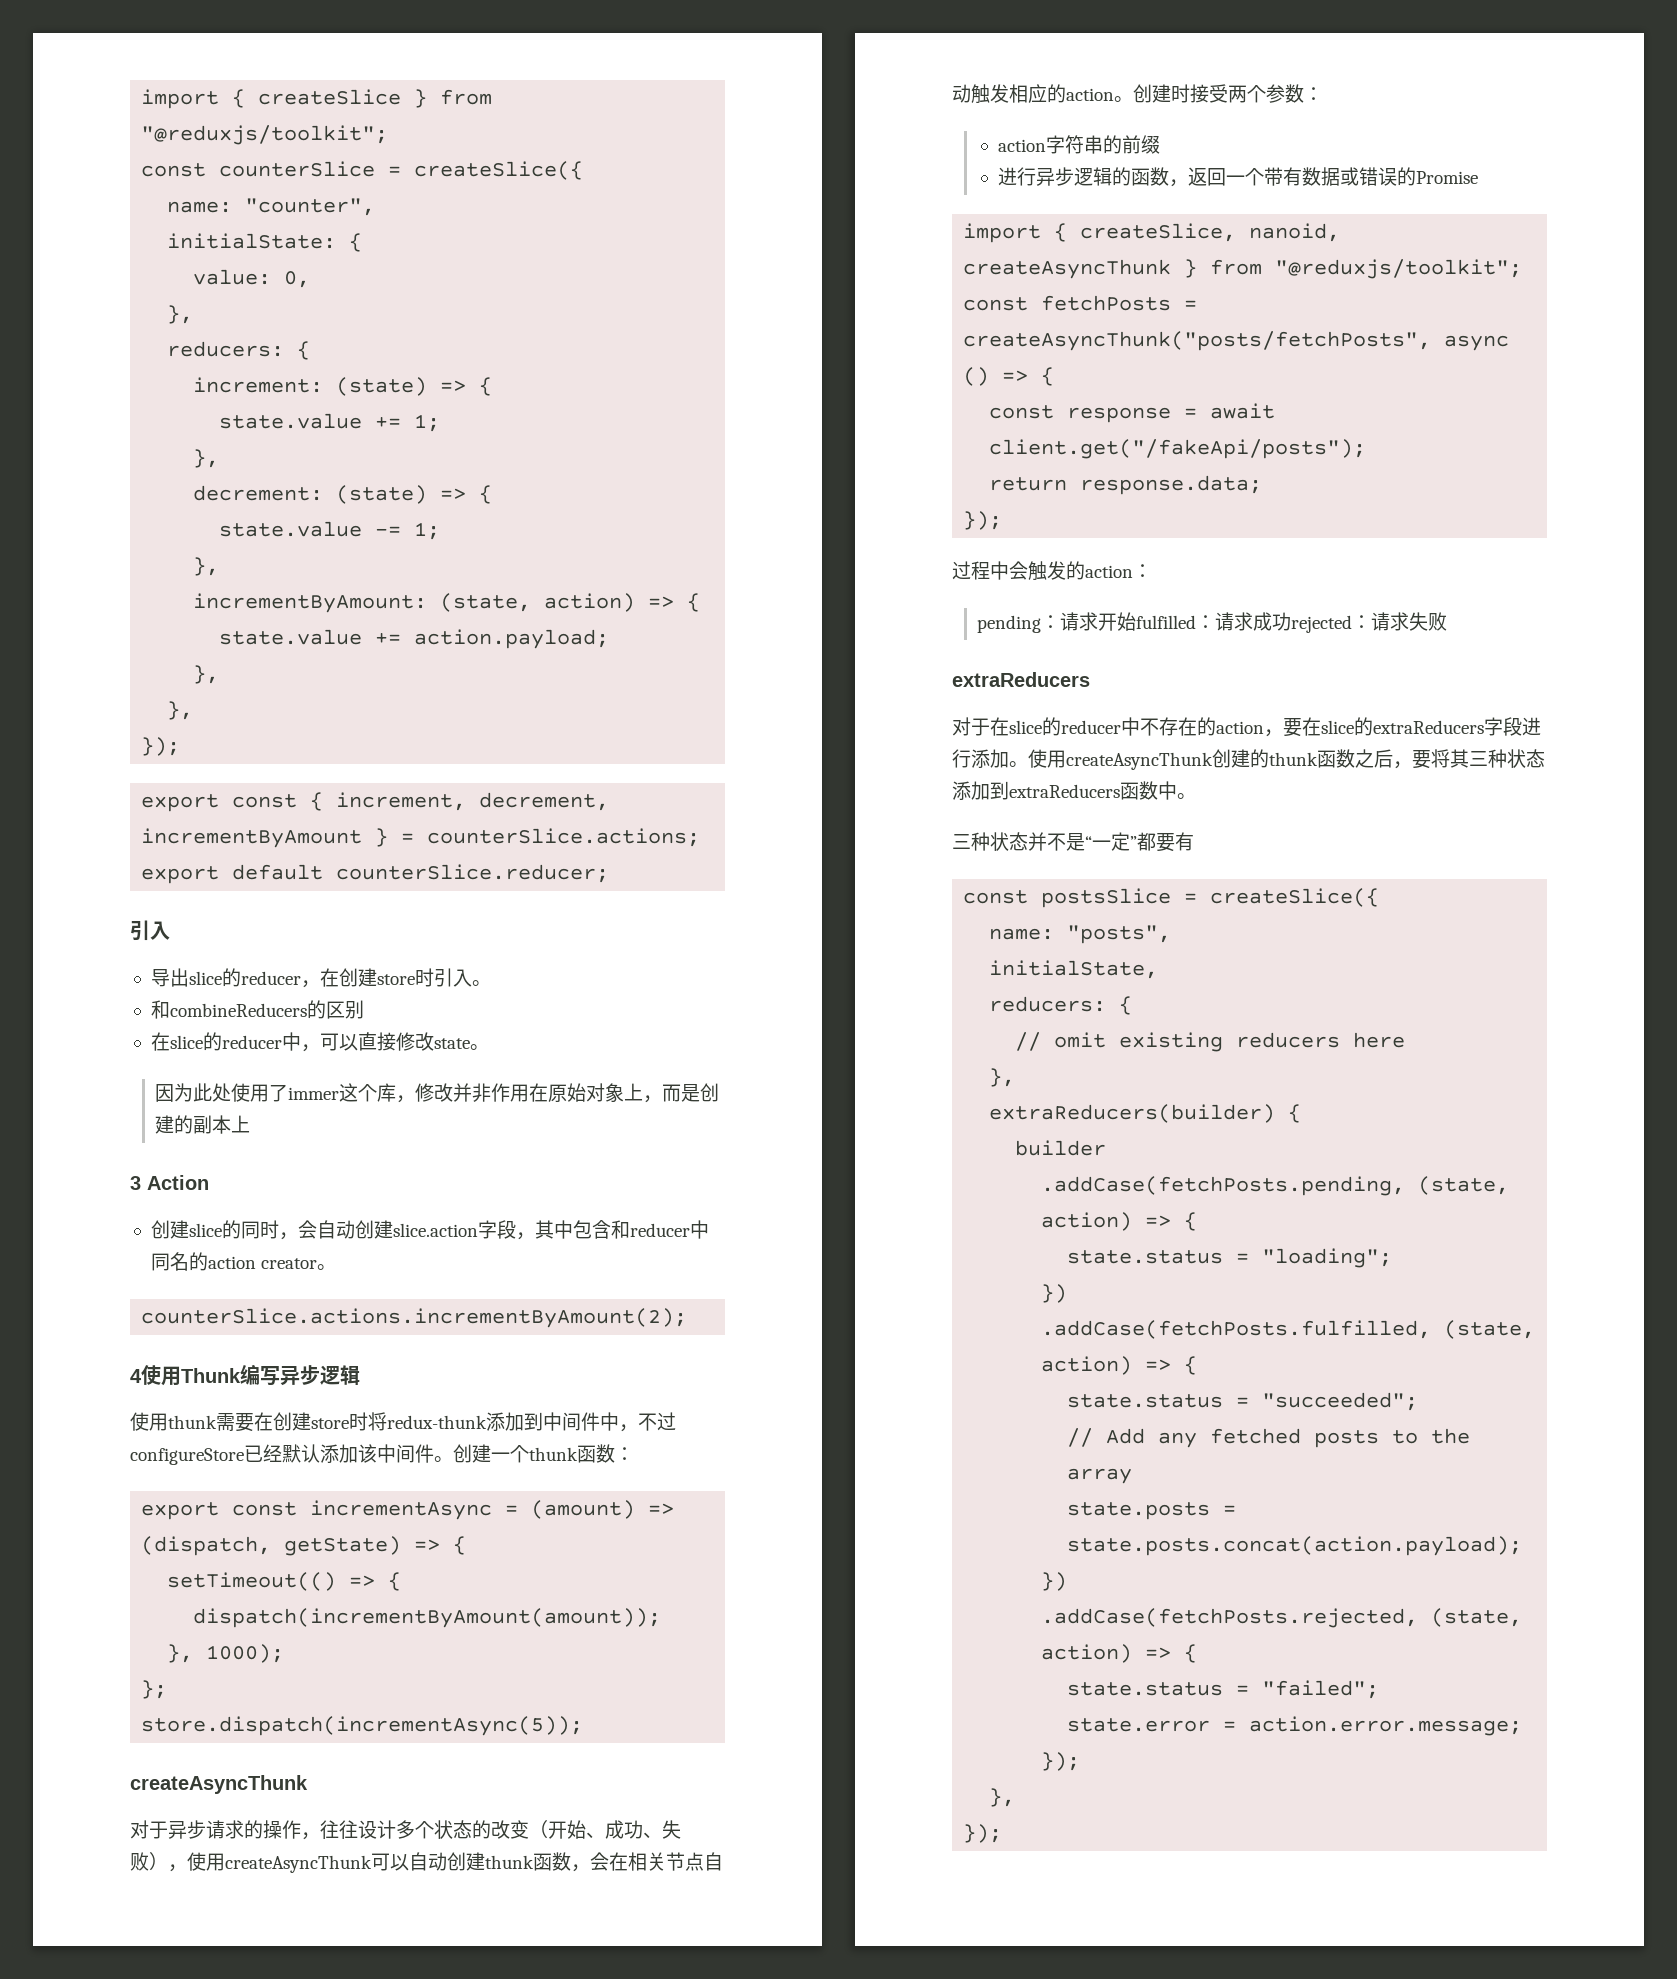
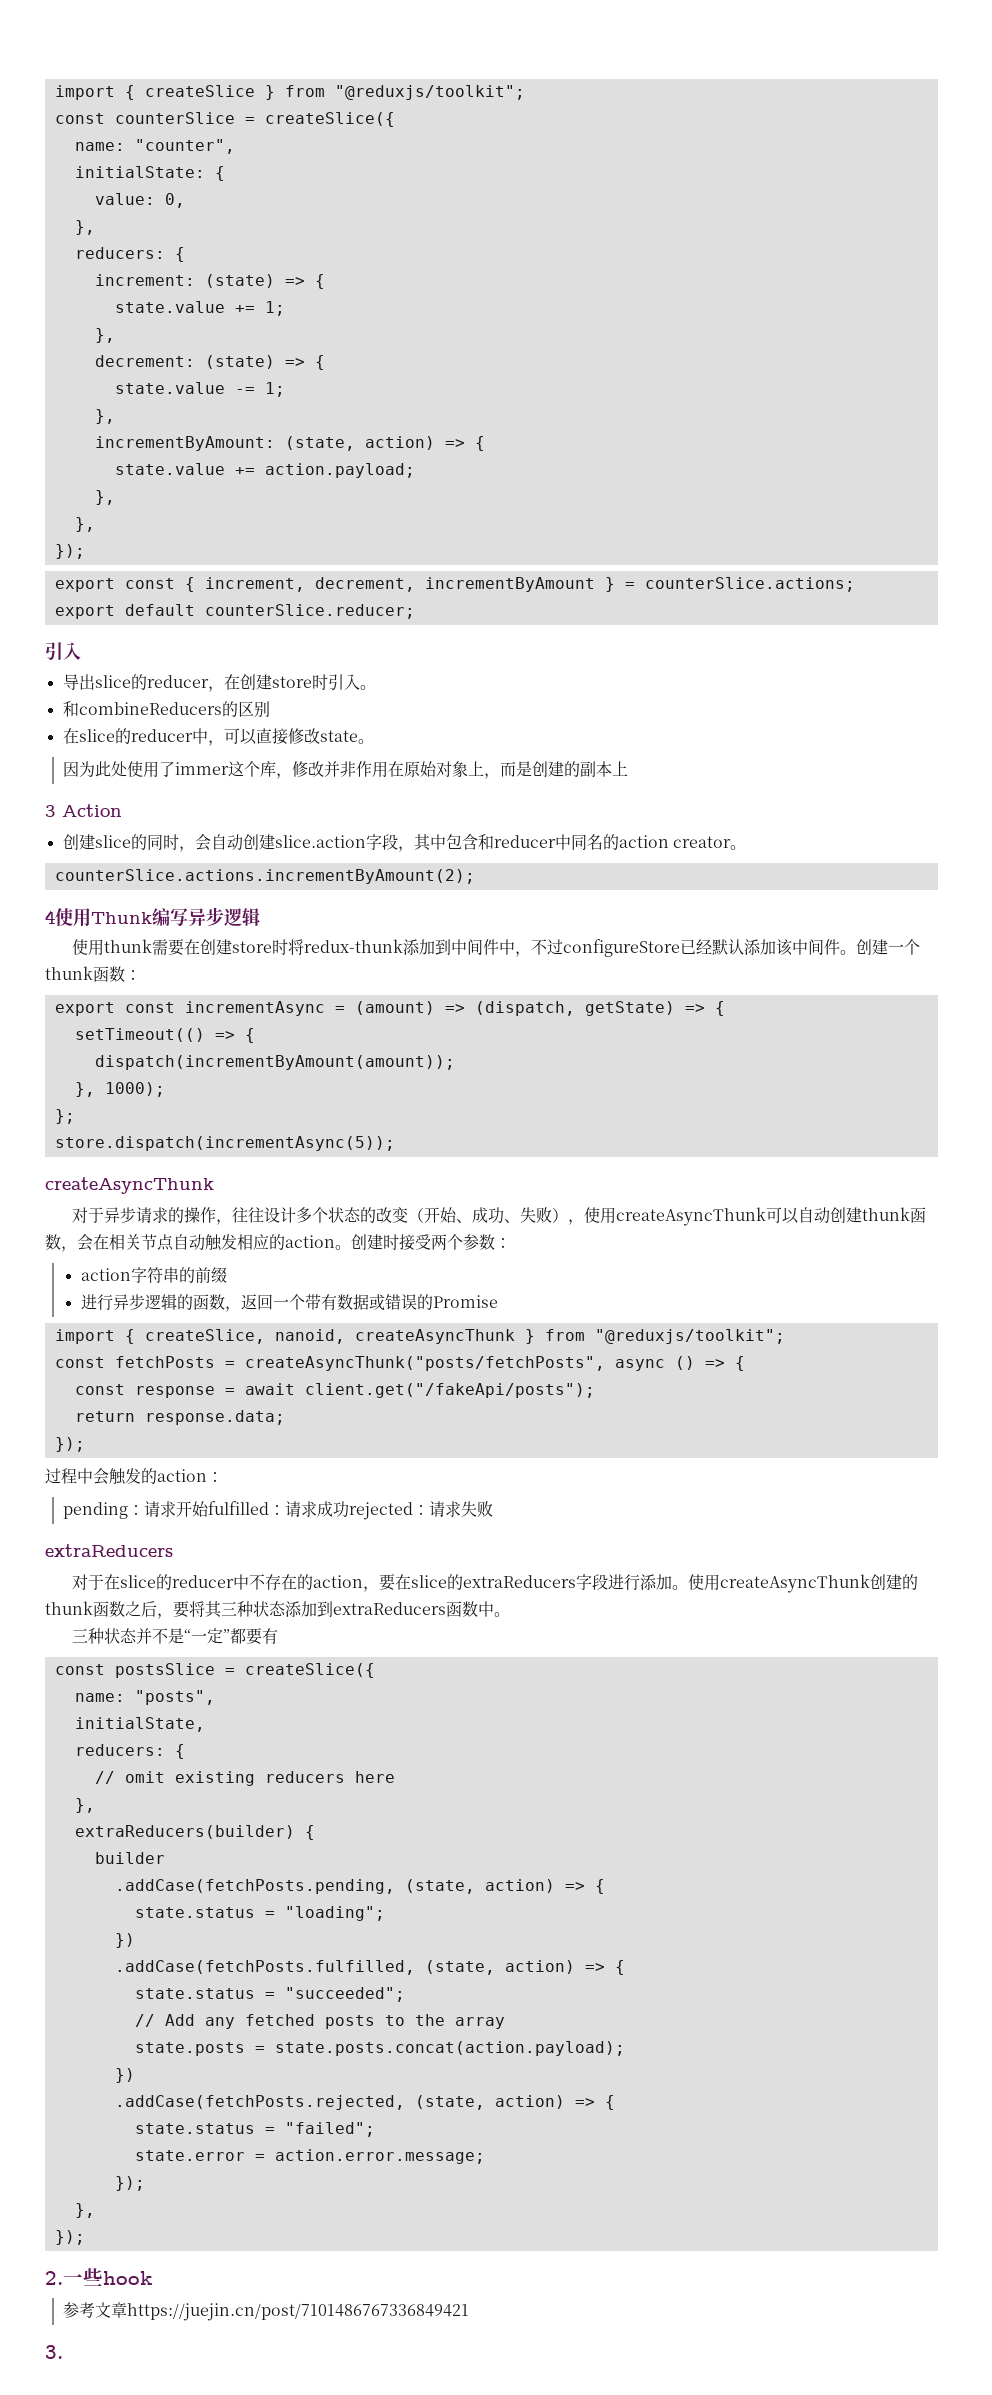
(1003, 1833) none -> [45,2268,152,2286] [63,2302,470,2321] [45,2345,63,2359] // 2.一些hook // 参考文章https://juejin.cn/post/7101486767336849421 // 3.

